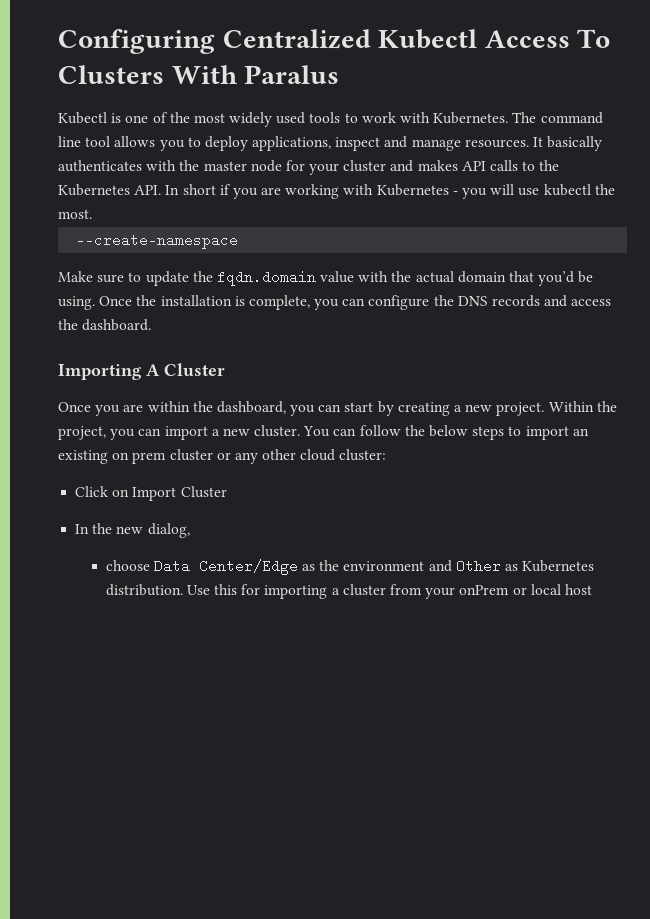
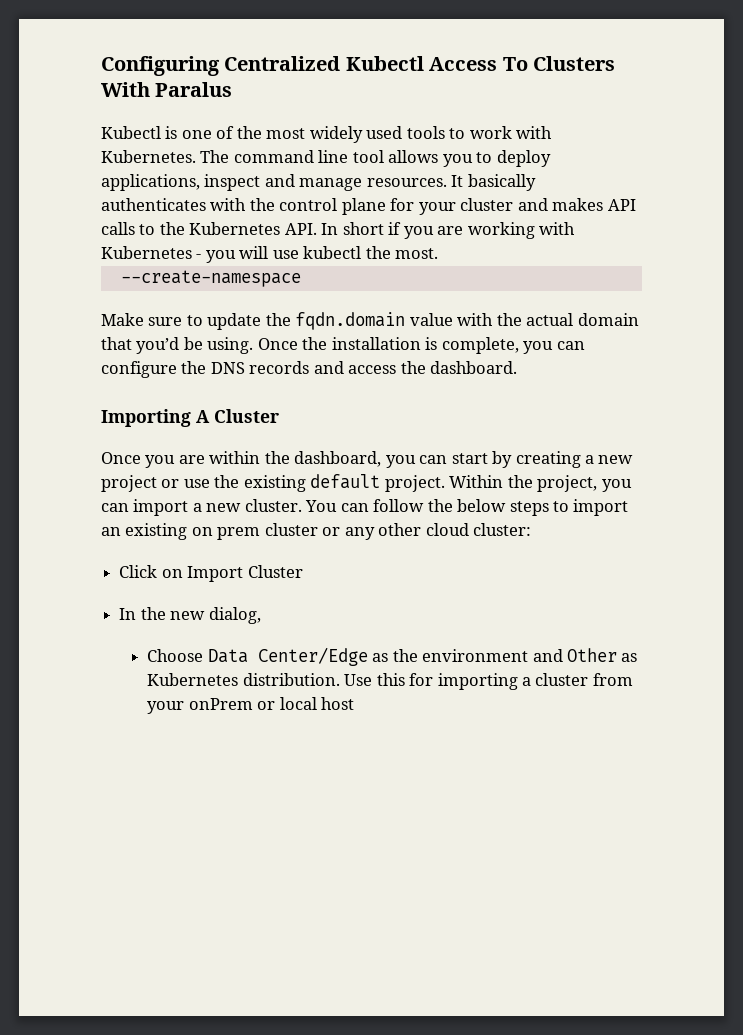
[203,160,282,172] master node -> [279,198,386,215] control plane
(493, 408) none -> [101,474,381,492] project or use the existing default
[105,560,150,571] choose -> [147,649,204,662] Choose

